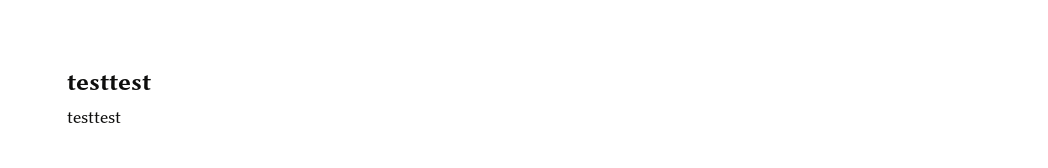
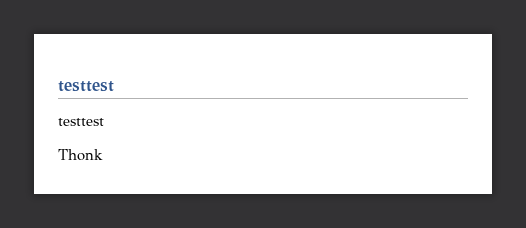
(121, 117) none -> [58,149,103,161] // Thonk

